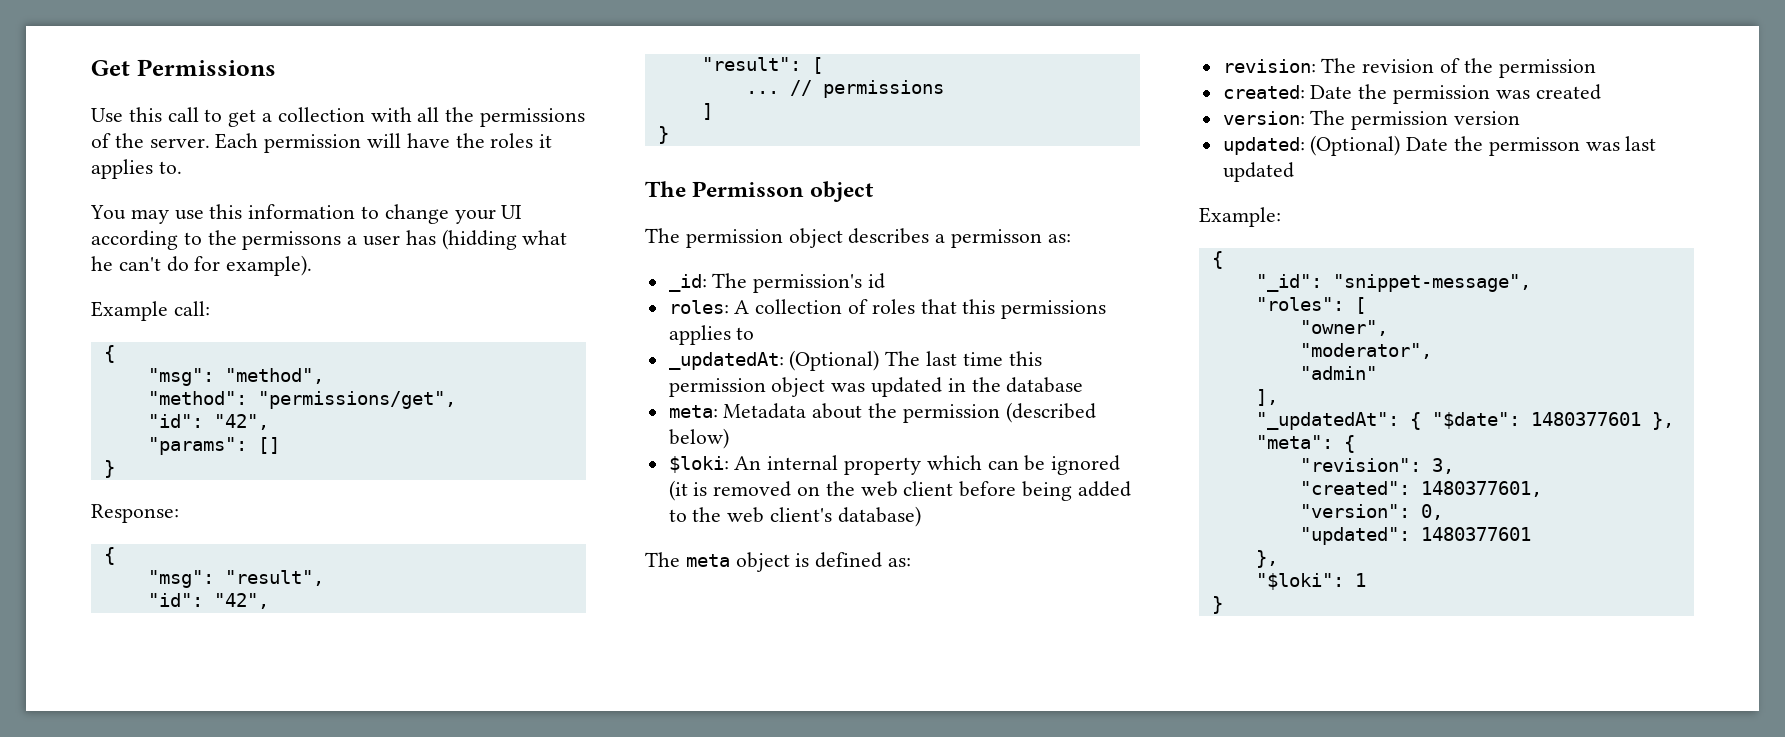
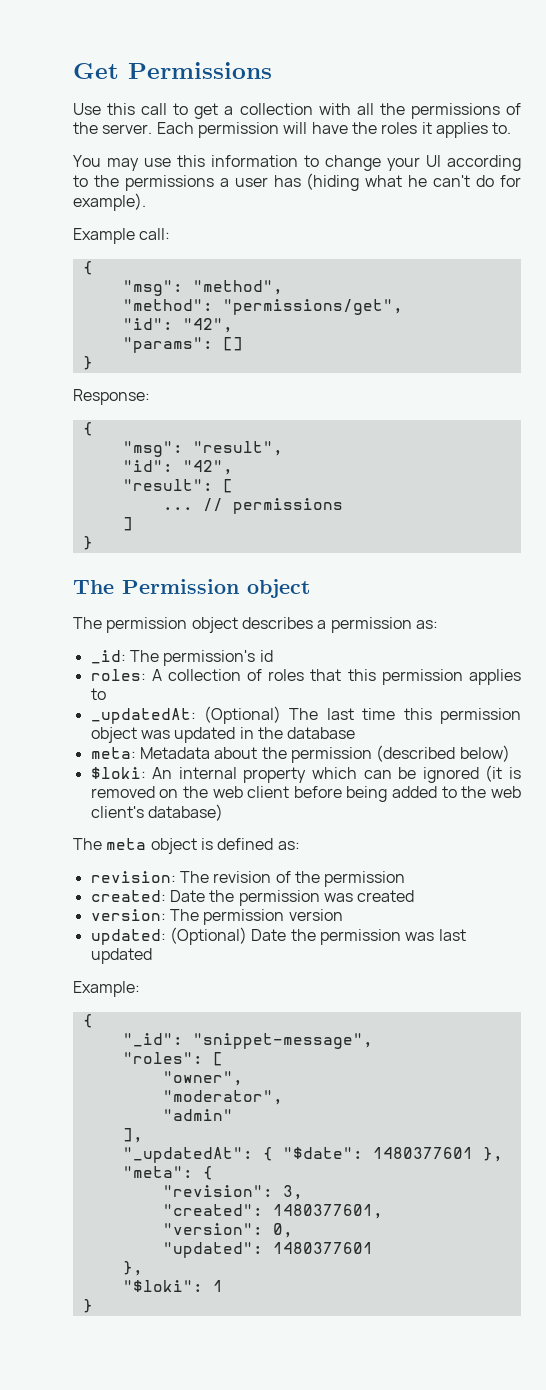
[242,231,342,250] permissons -> [124,175,214,191] permissions
[441,229,517,250] (hidding -> [306,173,360,191] (hiding
[692,181,805,197] Permisson -> [122,579,239,594] Permission
[951,229,1043,248] permisson -> [330,617,412,633] permission
[1001,300,1107,319] permissions -> [381,669,463,685] permission
[1488,137,1580,156] permisson -> [319,929,401,945] permission

